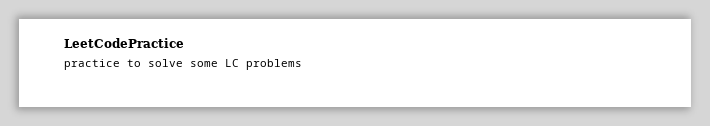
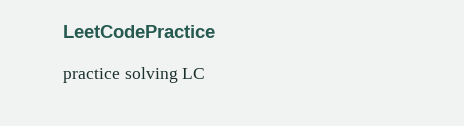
[127,59,302,70] to solve some LC problems -> [124,67,206,83] solving LC

